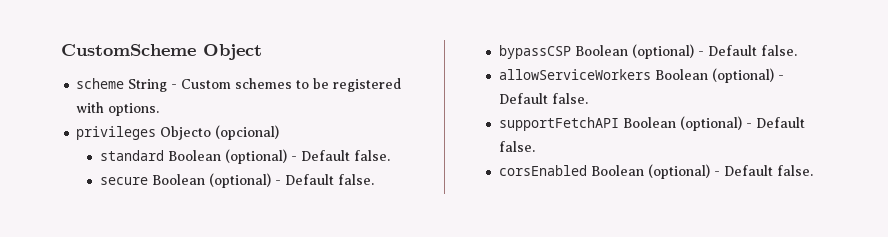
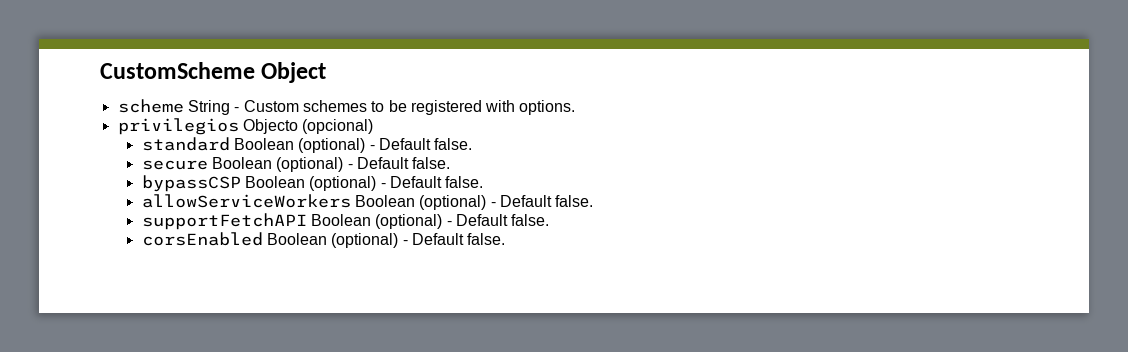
[76,126,157,140] privileges -> [117,118,239,135] privilegios

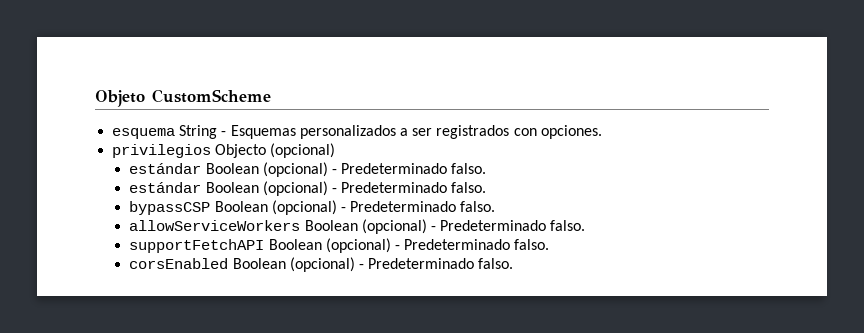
(100, 70) none -> [95,90,145,107] Objeto
[261,62,327,83] [117,99,576,115] [117,118,374,135] [141,137,473,153] [141,157,451,172] [141,175,484,192] [141,194,594,210] [141,213,550,230] [141,232,506,248] Object // scheme String - Custom schemes to be registered with options. // privilegios Objecto (opcional) // standard Boolean (optional) - Default false. // secure Boolean (optional) - Default false. // bypassCSP Boolean (optional) - Default false. // allowServiceWorkers Boolean (optional) - Default false. // supportFetchAPI Boolean (optional) - Default false. // corsEnabled Boolean (optional) - Default false. -> [112,125,602,139] [112,143,336,158] [129,162,487,177] [129,181,487,196] [129,200,496,215] [129,219,586,234] [129,238,550,253] [129,257,514,272] // esquema String - Esquemas personalizados a ser registrados con opciones. // privilegios Objecto (opcional) // estándar Boolean (opcional) - Predeterminado falso. // estándar Boolean (opcional) - Predeterminado falso. // bypassCSP Boolean (opcional) - Predeterminado falso. // allowServiceWorkers Boolean (opcional) - Predeterminado falso. // supportFetchAPI Boolean (opcional) - Predeterminado falso. // corsEnabled Boolean (opcional) - Predeterminado falso.

